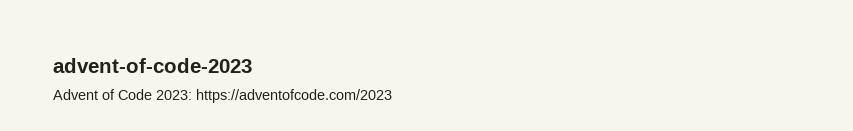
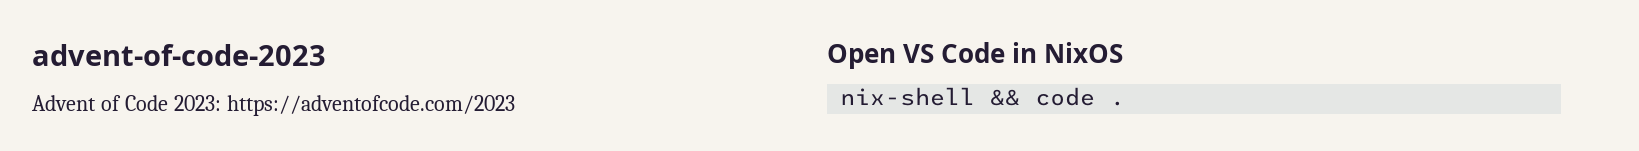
(392, 96) none -> [827,42,1124,69] [840,87,1126,106] // Open VS Code in NixOS // nix-shell && code .

